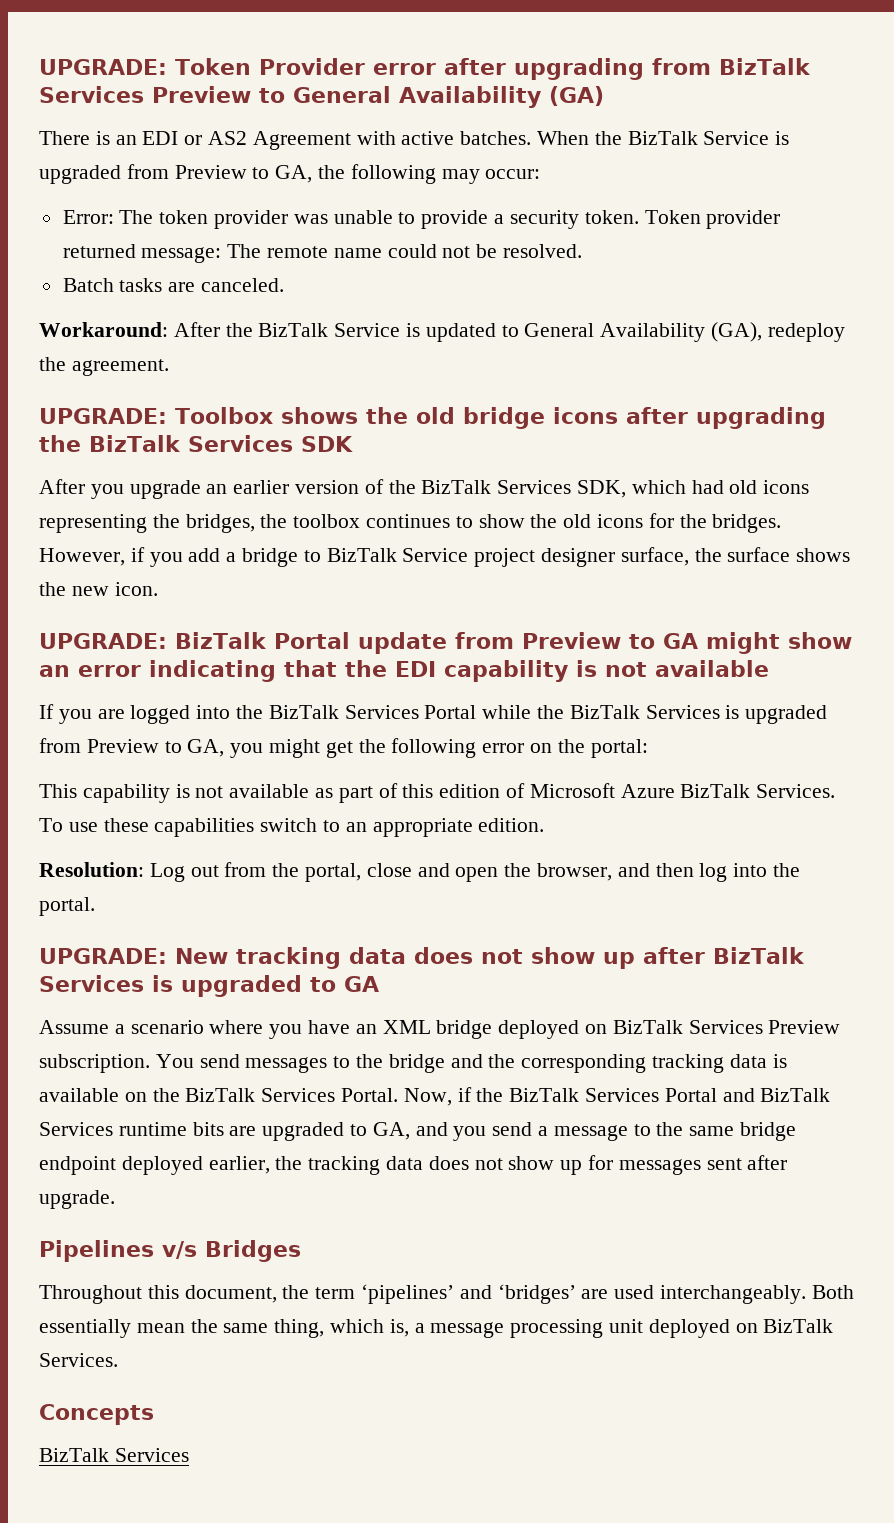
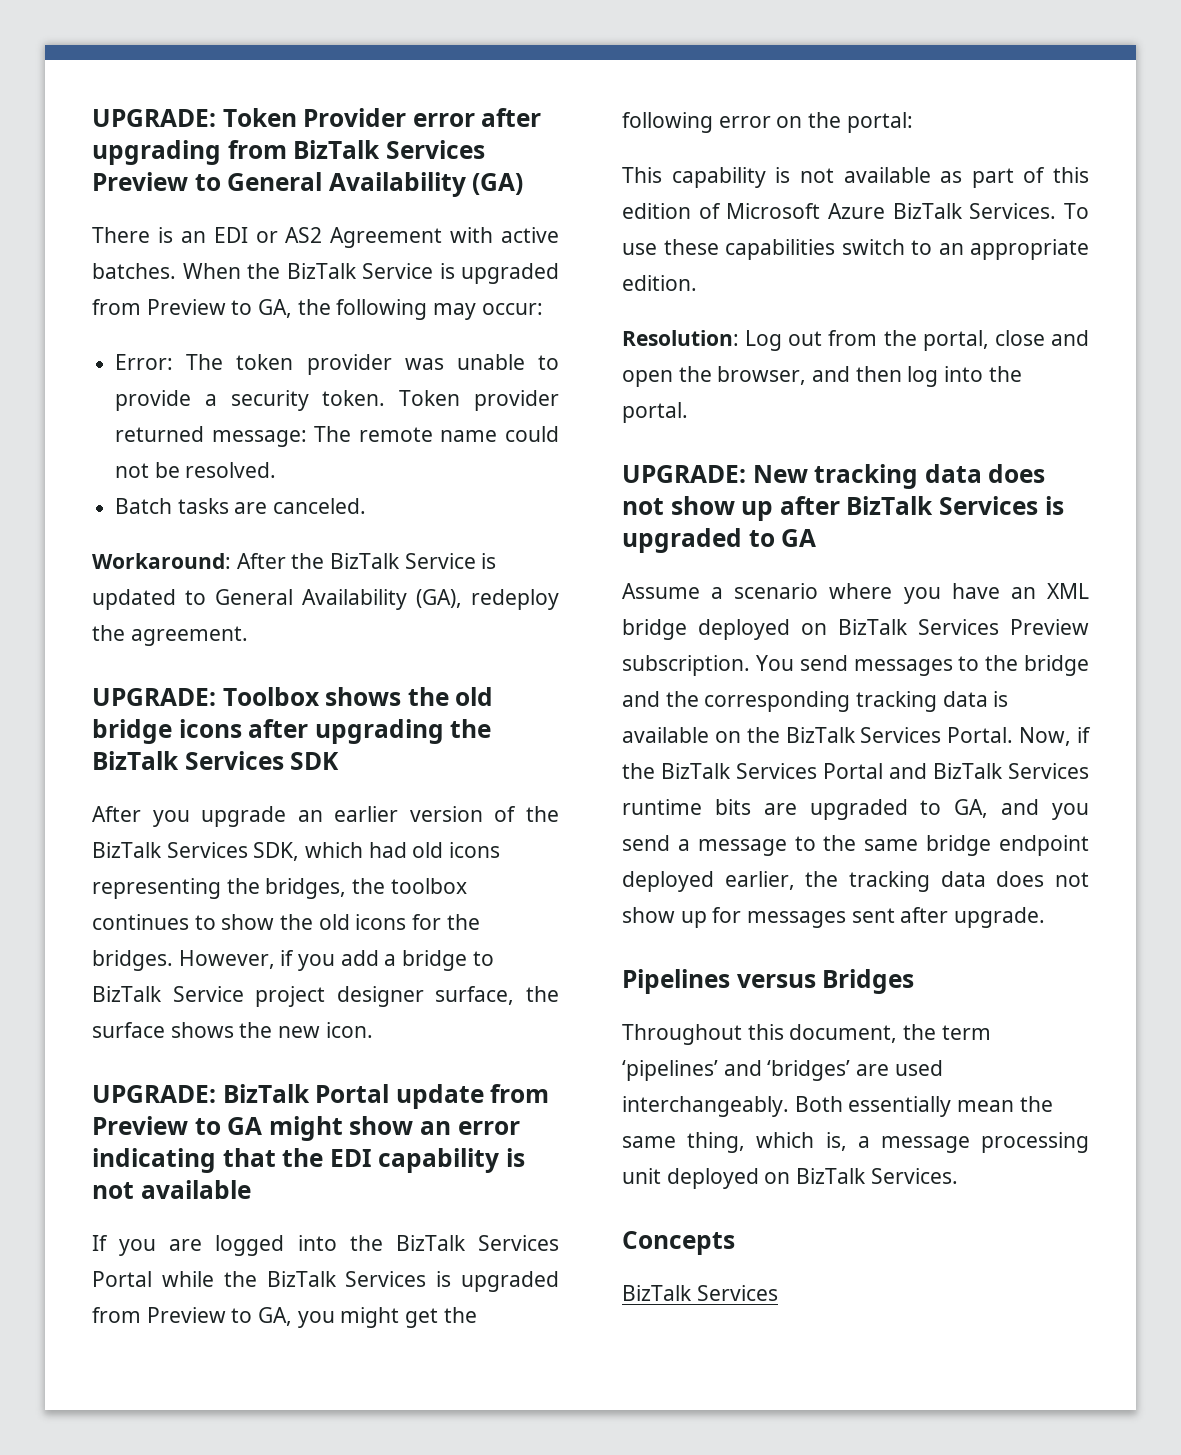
[162,1241,197,1259] v/s -> [736,974,816,988] versus

